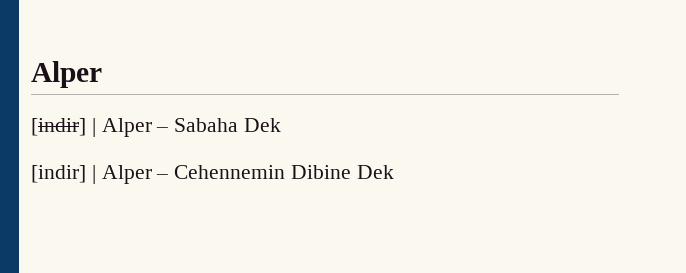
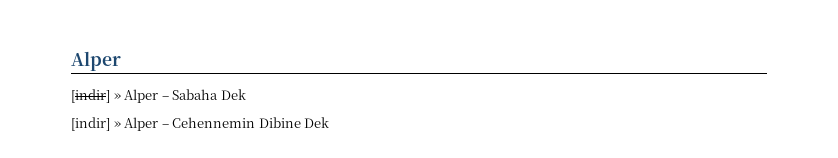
[91,118,96,137] | -> [113,93,121,100] »
[91,165,96,184] | -> [113,121,121,128] »

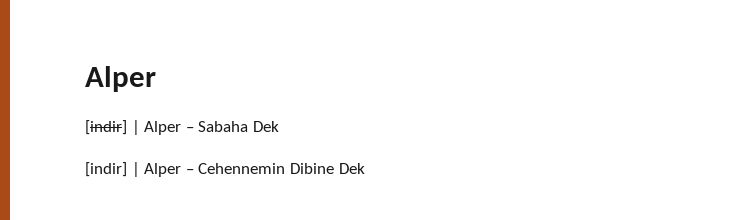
[113,93,121,100] » -> [131,120,140,135] |
[113,121,121,128] » -> [131,162,140,177] |

